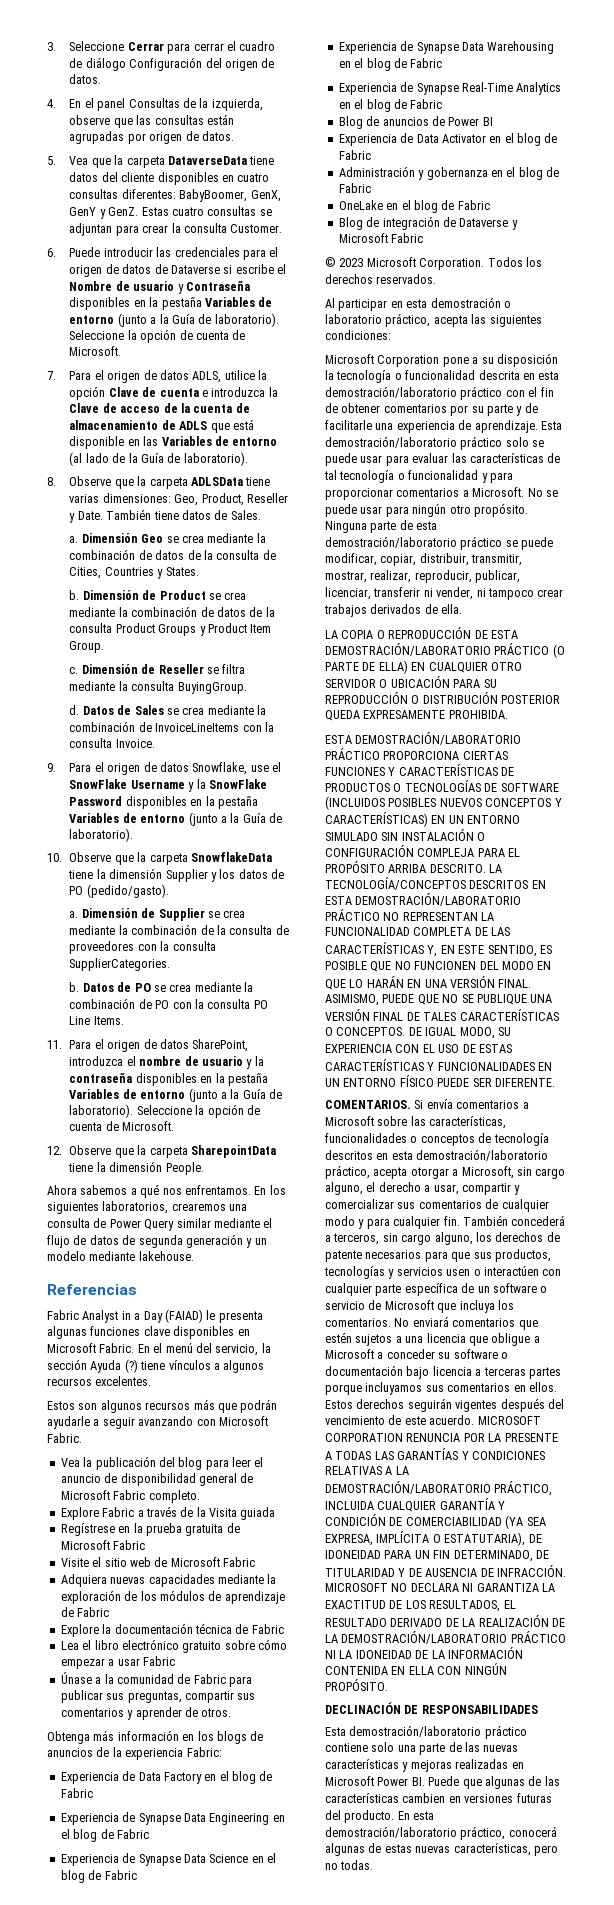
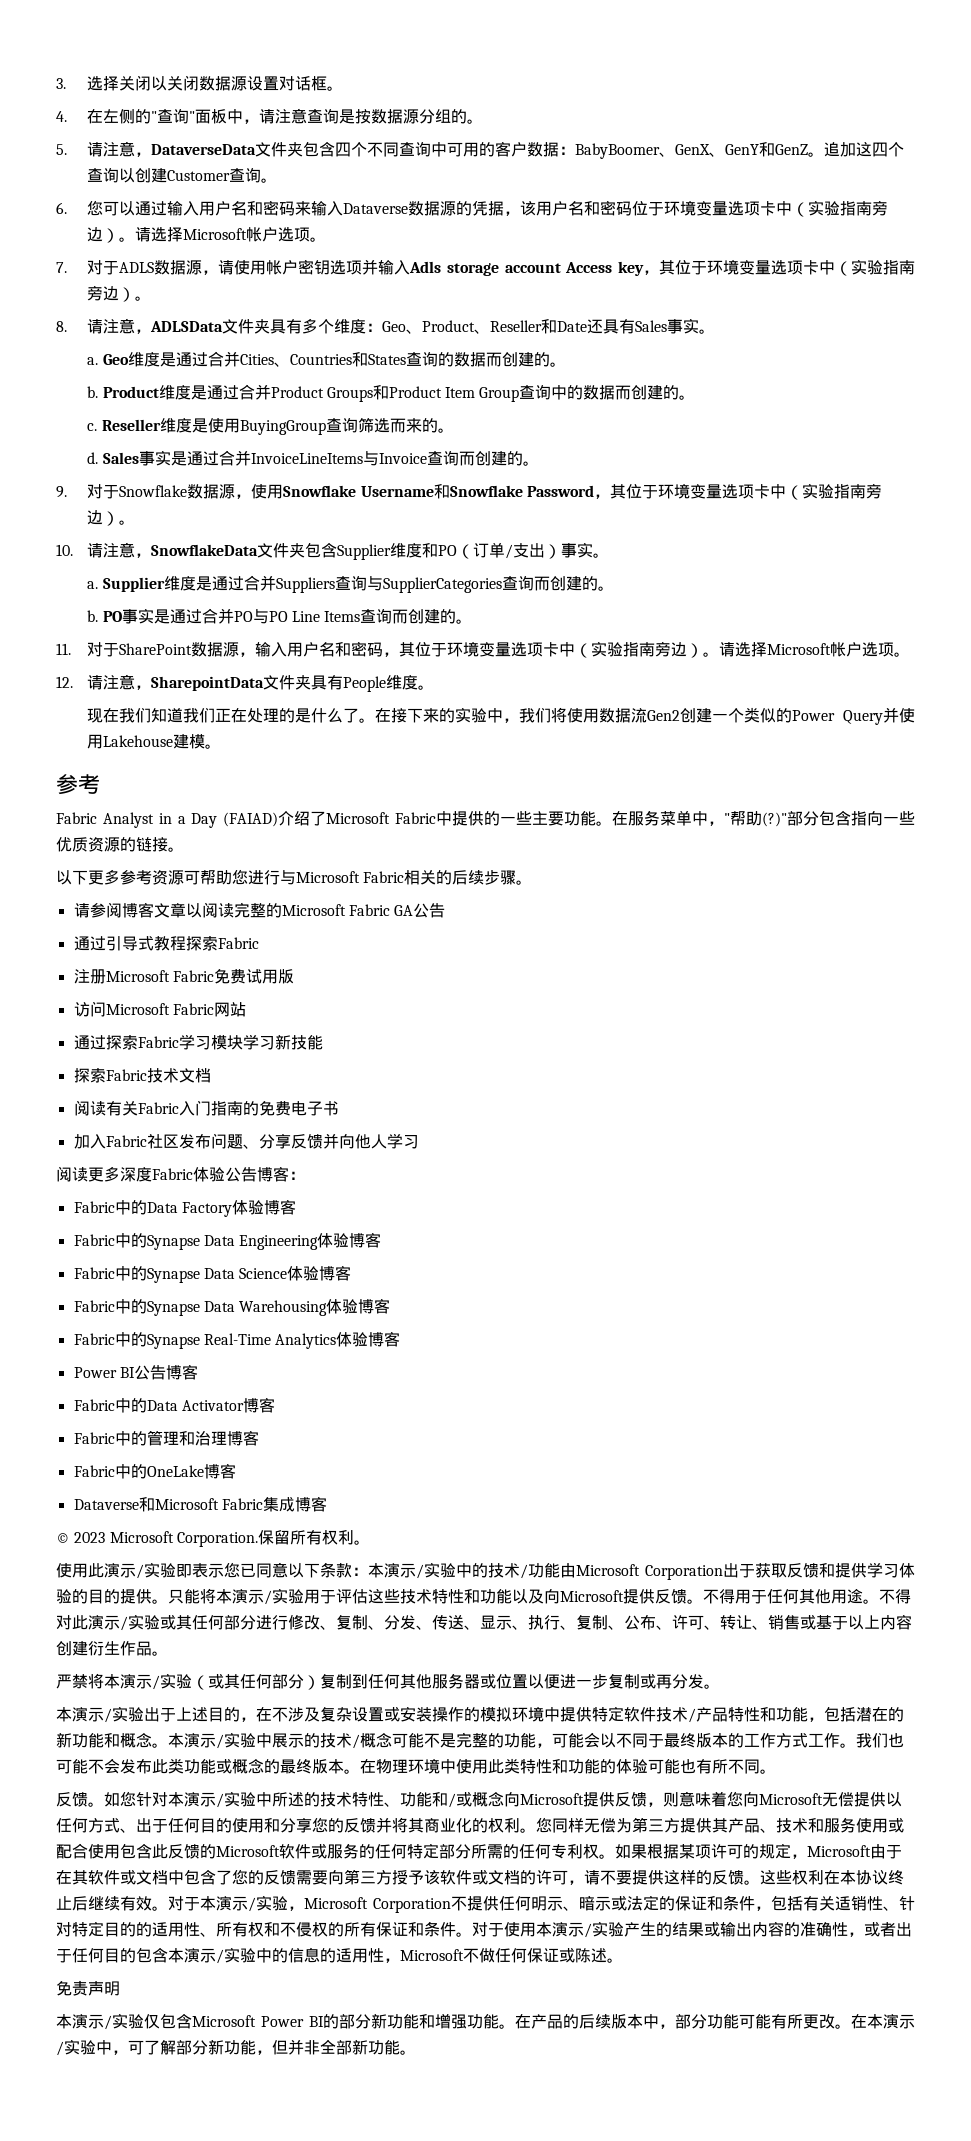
[69,41,276,54] [69,57,275,71] [69,74,102,84] [47,98,263,111] [69,114,234,128] [69,131,234,144] [47,155,275,168] [69,172,270,185] [69,189,281,202] [69,206,272,219] [69,223,283,236] [47,247,279,260] [69,264,287,277] [69,280,250,294] [69,297,273,310] [69,313,279,327] [69,329,246,343] [69,346,122,356] [47,370,268,383] [69,386,278,400] [69,403,250,413] [69,419,254,433] [69,436,278,449] [69,452,248,466] [47,476,271,489] [69,493,288,506] [69,509,261,523] [69,533,266,543] [69,549,276,560] [69,567,199,579] [69,590,247,600] [69,606,275,617] [69,623,113,633] Seleccione Cerrar para cerrar el cuadro de diálogo Configuración del origen de datos. // 4. En el panel Consultas de la izquierda, observe que las consultas están agrupadas por origen de datos. // 5. Vea que la carpeta DataverseData tiene datos del cliente disponibles en cuatro consultas diferentes: BabyBoomer, GenX, GenY y GenZ. Estas cuatro consultas se adjuntan para crear la consulta Customer. // 6. Puede introducir las credenciales para el origen de datos de Dataverse si escribe el Nombre de usuario y Contraseña disponibles en la pestaña Variables de entorno (junto a la Guía de laboratorio). Seleccione la opción de cuenta de Microsoft. // 7. Para el origen de datos ADLS, utilice la opción Clave de cuenta e introduzca la Clave de acceso de la cuenta de almacenamiento de ADLS que está disponible en las Variables de entorno (al lado de la Guía de laboratorio). // 8. Observe que la carpeta ADLSData tiene varias dimensiones: Geo, Product, Reseller y Date. También tiene datos de Sales. // a. Dimensión Geo se crea mediante la combinación de datos de la consulta de Cities, Countries y States. // b. Dimensión de Product se crea mediante la combinación de datos de la consulta -> [87,75,344,91] [56,108,484,124] [56,141,905,159] [87,167,278,183] [56,200,889,217] [87,227,327,243] [56,259,915,276] [87,285,152,302] [56,318,716,334] [87,351,566,367] [87,384,271,400] 选择关闭以关闭数据源设置对话框。 // 4.在左侧的"查询"面板中，请注意查询是按数据源分组的。 // 5.请注意，DataverseData文件夹包含四个不同查询中可用的客户数据：BabyBoomer、GenX、GenY和GenZ。追加这四个查询以创建Customer查询。 // 6.您可以通过输入用户名和密码来输入Dataverse数据源的凭据，该用户名和密码位于环境变量选项卡中（实验指南旁边）。请选择Microsoft帐户选项。 // 7.对于ADLS数据源，请使用帐户密钥选项并输入Adls storage account Access key，其位于环境变量选项卡中（实验指南旁边）。 // 8.请注意，ADLSData文件夹具有多个维度：Geo、Product、Reseller和Date还具有Sales事实。 // a. Geo维度是通过合并Cities、Countries和States查询的数据而创建的。 // b. Product维度是通过合并
[199,626,206,636] y -> [372,385,389,400] 和
[69,641,105,653] [69,664,246,674] [69,681,247,694] [69,705,267,715] [69,721,274,732] [69,738,155,748] [47,762,282,775] [69,779,267,792] [69,796,258,809] [69,812,283,826] [69,828,134,842] [47,852,272,865] [68,868,285,882] [69,884,169,898] [69,908,246,921] [69,924,289,935] [69,941,216,954] [69,958,171,971] [69,982,254,992] [69,998,268,1009] [69,1016,124,1025] [47,1039,249,1052] [69,1056,264,1069] [69,1072,268,1086] [69,1088,283,1102] [69,1104,260,1118] [69,1121,175,1131] [47,1145,276,1158] [68,1161,204,1175] [47,1184,286,1198] [47,1201,248,1214] [47,1218,273,1231] [47,1234,267,1248] [47,1251,194,1261] [47,1284,137,1295] Group. // c. Dimensión de Reseller se filtra mediante la consulta BuyingGroup. // d. Datos de Sales se crea mediante la combinación de InvoiceLineItems con la consulta Invoice. // 9. Para el origen de datos Snowflake, use el SnowFlake Username y la SnowFlake Password disponibles en la pestaña Variables de entorno (junto a la Guía de laboratorio). // 10. Observe que la carpeta SnowflakeData tiene la dimensión Supplier y los datos de PO (pedido/gasto). // a. Dimensión de Supplier se crea mediante la combinación de la consulta de proveedores con la consulta SupplierCategories. // b. Datos de PO se crea mediante la combinación de PO con la consulta PO Line Items. // 11. Para el origen de datos SharePoint, introduzca el nombre de usuario y la contraseña disponibles en la pestaña Variables de entorno (junto a la Guía de laboratorio). Seleccione la opción de cuenta de Microsoft. // 12. Observe que la carpeta SharepointData tiene la dimensión People. // Ahora sabemos a qué nos enfrentamos. En los siguientes laboratorios, crearemos una consulta de Power Query similar mediante el flujo de datos de segunda generación y un modelo mediante lakehouse. // Referencias -> [479,384,696,402] [87,417,454,435] [87,450,539,466] [56,483,882,500] [87,510,136,526] [56,542,610,560] [87,575,614,593] [87,608,473,624] [56,641,911,658] [56,674,435,692] [87,707,915,725] [87,734,222,749] [56,774,100,795] Group查询中的数据而创建的。 // c. Reseller维度是使用BuyingGroup查询筛选而来的。 // d. Sales事实是通过合并InvoiceLineItems与Invoice查询而创建的。 // 9.对于Snowflake数据源，使用Snowflake Username和Snowflake Password，其位于环境变量选项卡中（实验指南旁边）。 // 10.请注意，SnowflakeData文件夹包含Supplier维度和PO（订单/支出）事实。 // a. Supplier维度是通过合并Suppliers查询与SupplierCategories查询而创建的。 // b. PO事实是通过合并PO与PO Line Items查询而创建的。 // 11.对于SharePoint数据源，输入用户名和密码，其位于环境变量选项卡中（实验指南旁边）。请选择Microsoft帐户选项。 // 12.请注意，SharepointData文件夹具有People维度。 // 现在我们知道我们正在处理的是什么了。在接下来的实验中，我们将使用数据流Gen2创建一个类似的Power Query并使用Lakehouse建模。 // 参考
[206,1310,263,1323] [47,1326,250,1339] [47,1343,271,1356] [47,1359,265,1373] [47,1376,152,1386] [47,1399,278,1413] [47,1416,268,1429] [47,1433,82,1443] [60,1456,264,1470] [60,1473,254,1486] [60,1490,200,1503] [60,1506,276,1520] [60,1523,240,1536] [60,1540,146,1550] [60,1557,255,1567] [60,1574,277,1587] [60,1590,285,1604] [60,1607,110,1617] [60,1623,284,1637] [60,1639,287,1653] [60,1656,175,1669] [60,1672,252,1687] [60,1690,256,1703] [60,1707,232,1720] [47,1730,264,1744] [47,1747,222,1760] [60,1771,273,1784] [60,1788,93,1798] [60,1812,136,1825] le presenta algunas funciones clave disponibles en Microsoft Fabric. En el menú del servicio, la sección Ayuda (?) tiene vínculos a algunos recursos excelentes. // Estos son algunos recursos más que podrán ayudarle a seguir avanzando con Microsoft Fabric. // Vea la publicación del blog para leer el anuncio de disponibilidad general de Microsoft Fabric completo. // Explore Fabric a través de la Visita guiada // Regístrese en la prueba gratuita de Microsoft Fabric // Visite el sitio web de Microsoft Fabric // Adquiera nuevas capacidades mediante la exploración de los módulos de aprendizaje de Fabric // Explore la documentación técnica de Fabric // Lea el libro electrónico gratuito sobre cómo empezar a usar Fabric // Únase a la comunidad de Fabric para publicar sus preguntas, compartir sus comentarios y aprender de otros. // Obtenga más información en los blogs de anuncios de la experiencia Fabric: // Experiencia de Data Factory en el blog de Fabric // Experiencia de -> [278,810,915,827] [56,837,184,852] [56,869,533,885] [73,902,446,918] [73,936,259,951] [73,969,294,984] [73,1001,246,1017] [73,1034,323,1050] [73,1068,211,1083] [73,1100,339,1116] [73,1133,419,1149] [56,1166,305,1182] [73,1199,296,1217] [73,1233,147,1248] 介绍了Microsoft Fabric中提供的一些主要功能。在服务菜单中，"帮助(?)"部分包含指向一些优质资源的链接。 // 以下更多参考资源可帮助您进行与Microsoft Fabric相关的后续步骤。 // 请参阅博客文章以阅读完整的Microsoft Fabric GA公告 // 通过引导式教程探索Fabric // 注册Microsoft Fabric免费试用版 // 访问Microsoft Fabric网站 // 通过探索Fabric学习模块学习新技能 // 探索Fabric技术文档 // 阅读有关Fabric入门指南的免费电子书 // 加入Fabric社区发布问题、分享反馈并向他人学习 // 阅读更多深度Fabric体验公告博客： // Fabric中的Data Factory体验博客 // Fabric中的
[272,1815,285,1822] [60,1829,149,1842] [60,1853,136,1866] en el blog de Fabric // Experiencia de -> [317,1232,382,1248] [73,1266,147,1281] 体验博客 // Fabric中的
[251,1853,276,1863] [60,1870,137,1883] [338,41,414,54] en el blog de Fabric // Experiencia de -> [287,1265,352,1281] [73,1299,147,1314] 体验博客 // Fabric中的
[338,58,443,71] [338,82,414,95] en el blog de Fabric // Experiencia de -> [326,1298,391,1314] [73,1332,147,1347] 体验博客 // Fabric中的
[338,99,443,112] [338,116,493,129] [338,133,558,146] [338,150,371,160] [338,166,559,180] [338,183,371,193] [338,200,490,213] [338,216,518,230] [338,233,424,243] en el blog de Fabric // Blog de anuncios de Power BI // Experiencia de Data Activator en el blog de Fabric // Administración y gobernanza en el blog de Fabric // OneLake en el blog de Fabric // Blog de integración de Dataverse y Microsoft Fabric -> [336,1331,401,1347] [73,1364,198,1380] [73,1397,275,1413] [73,1430,259,1446] [73,1463,236,1479] [73,1496,327,1512] 体验博客 // Power BI公告博客 // Fabric中的Data Activator博客 // Fabric中的管理和治理博客 // Fabric中的OneLake博客 // Dataverse和Microsoft Fabric集成博客
[487,257,542,267] [325,274,437,284] [325,297,511,311] [325,313,542,327] [325,330,391,340] [325,353,558,367] [325,370,560,383] [325,386,554,400] [325,403,538,416] [325,420,562,433] [325,436,545,450] [325,453,561,466] [324,470,513,483] [325,487,558,500] [325,503,528,517] [325,520,438,533] [325,536,554,550] [325,553,523,566] [325,570,521,583] [325,587,564,600] [324,604,463,617] [325,627,518,639] [325,643,565,658] [325,660,522,674] [325,676,497,688] [325,692,561,704] [325,710,508,721] [325,732,522,745] [325,748,508,760] [325,764,515,776] [325,780,559,792] [325,796,562,810] [325,812,521,827] [325,829,486,841] [325,845,521,857] [325,861,503,873] [325,877,546,890] [325,893,522,906] [325,909,495,921] [325,927,511,936] [325,942,552,957] [325,961,552,972] [325,976,532,990] [325,994,553,1006] [325,1009,559,1021] [325,1027,511,1039] [325,1044,512,1053] [325,1059,553,1071] [325,1075,555,1087] [325,1099,529,1109] [325,1116,507,1129] [325,1133,549,1146] [325,1149,549,1161] [325,1165,566,1179] [325,1182,521,1195] [325,1199,549,1212] [325,1215,566,1229] [325,1232,560,1245] [325,1249,551,1262] [324,1266,562,1279] [325,1283,548,1296] [325,1300,514,1313] [325,1316,538,1330] [325,1332,540,1346] [325,1349,508,1359] [325,1365,561,1379] [325,1382,557,1395] [325,1398,564,1412] [325,1415,541,1425] [325,1433,558,1442] [325,1448,545,1460] [325,1466,409,1475] [325,1481,553,1496] [325,1498,506,1512] [325,1514,546,1529] [325,1531,542,1546] [325,1550,549,1562] [325,1565,566,1577] [325,1583,555,1592] [325,1600,516,1612] [325,1615,565,1627] [325,1631,566,1644] [325,1647,523,1659] [325,1663,507,1675] [325,1679,388,1691] [325,1702,538,1714] [325,1725,527,1739] [325,1742,519,1755] [325,1759,524,1772] [325,1776,560,1789] [325,1793,552,1803] [325,1810,435,1823] [325,1826,557,1840] [325,1843,558,1856] [325,1860,374,1870] Todos los derechos reservados. // Al participar en esta demostración o laboratorio práctico, acepta las siguientes condiciones: // Microsoft Corporation pone a su disposición la tecnología o funcionalidad descrita en esta demostración/laboratorio práctico con el fin de obtener comentarios por su parte y de facilitarle una experiencia de aprendizaje. Esta demostración/laboratorio práctico solo se puede usar para evaluar las características de tal tecnología o funcionalidad y para proporcionar comentarios a Microsoft. No se puede usar para ningún otro propósito. Ninguna parte de esta demostración/laboratorio práctico se puede modificar, copiar, distribuir, transmitir, mostrar, realizar, reproducir, publicar, licenciar, transferir ni vender, ni tampoco crear trabajos derivados de ella. // LA COPIA O REPRODUCCIÓN DE ESTA DEMOSTRACIÓN/LABORATORIO PRÁCTICO (O PARTE DE ELLA) EN CUALQUIER OTRO SERVIDOR O UBICACIÓN PARA SU REPRODUCCIÓN O DISTRIBUCIÓN POSTERIOR QUEDA EXPRESAMENTE PROHIBIDA. // ESTA DEMOSTRACIÓN/LABORATORIO PRÁCTICO PROPORCIONA CIERTAS FUNCIONES Y CARACTERÍSTICAS DE PRODUCTOS O TECNOLOGÍAS DE SOFTWARE (INCLUIDOS POSIBLES NUEVOS CONCEPTOS Y CARACTERÍSTICAS) EN UN ENTORNO SIMULADO SIN INSTALACIÓN O CONFIGURACIÓN COMPLEJA PARA EL PROPÓSITO ARRIBA DESCRITO. LA TECNOLOGÍA/CONCEPTOS DESCRITOS EN ESTA DEMOSTRACIÓN/LABORATORIO PRÁCTICO NO REPRESENTAN LA FUNCIONALIDAD COMPLETA DE LAS CARACTERÍSTICAS Y, EN ESTE SENTIDO, ES POSIBLE QUE NO FUNCIONEN DEL MODO EN QUE LO HARÁN EN UNA VERSIÓN FINAL. ASIMISMO, PUEDE QUE NO SE PUBLIQUE UNA VERSIÓN FINAL DE TALES CARACTERÍSTICAS O CONCEPTOS. DE IGUAL MODO, SU EXPERIENCIA CON EL USO DE ESTAS CARACTERÍSTICAS Y FUNCIONALIDADES EN UN ENTORNO FÍSICO PUEDE SER DIFERENTE. // COMENTARIOS. Si envía comentarios a Microsoft sobre las características, funcionalidades o conceptos de tecnología descritos en esta demostración/laboratorio práctico, acepta otorgar a Microsoft, sin cargo alguno, el derecho a usar, compartir y comercializar sus comentarios de cualquier modo y para cualquier fin. También concederá a terceros, sin cargo alguno, los derechos de patente necesarios para que sus productos, tecnologías y servicios usen o interactúen con cualquier parte específica de un software o servicio de Microsoft que incluya los comentarios. No enviará comentarios que estén sujetos a una licencia que obligue a Microsoft a conceder su software o documentación bajo licencia a terceras partes porque incluyamos sus comentarios en ellos. Estos derechos seguirán vigentes después del vencimiento de este acuerdo. MICROSOFT CORPORATION RENUNCIA POR LA PRESENTE A TODAS LAS GARANTÍAS Y CONDICIONES RELATIVAS A LA DEMOSTRACIÓN/LABORATORIO PRÁCTICO, INCLUIDA CUALQUIER GARANTÍA Y CONDICIÓN DE COMERCIABILIDAD (YA SEA EXPRESA, IMPLÍCITA O ESTATUTARIA), DE IDONEIDAD PARA UN FIN DETERMINADO, DE TITULARIDAD Y DE AUSENCIA DE INFRACCIÓN. MICROSOFT NO DECLARA NI GARANTIZA LA EXACTITUD DE LOS RESULTADOS, EL RESULTADO DERIVADO DE LA REALIZACIÓN DE LA DEMOSTRACIÓN/LABORATORIO PRÁCTICO NI LA IDONEIDAD DE LA INFORMACIÓN CONTENIDA EN ELLA CON NINGÚN PROPÓSITO. // DECLINACIÓN DE RESPONSABILIDADES // Esta demostración/laboratorio práctico contiene solo una parte de las nuevas características y mejoras realizadas en Microsoft Power BI. Puede que algunas de las características cambien en versiones futuras del producto. En esta demostración/laboratorio práctico, conocerá algunas de estas nuevas características, pero no todas. -> [257,1530,370,1545] [56,1562,916,1580] [56,1588,911,1605] [56,1614,912,1631] [56,1641,168,1656] [56,1673,720,1690] [56,1706,904,1723] [56,1732,904,1749] [56,1758,776,1774] [56,1791,902,1808] [56,1817,904,1833] [56,1843,902,1859] [56,1869,904,1885] [56,1895,915,1913] [56,1921,912,1938] [56,1947,623,1964] [56,1980,120,1996] [56,2013,915,2030] [56,2039,416,2056] 保留所有权利。 // 使用此演示/实验即表示您已同意以下条款：本演示/实验中的技术/功能由Microsoft Corporation出于获取反馈和提供学习体验的目的提供。只能将本演示/实验用于评估这些技术特性和功能以及向Microsoft提供反馈。不得用于任何其他用途。不得对此演示/实验或其任何部分进行修改、复制、分发、传送、显示、执行、复制、公布、许可、转让、销售或基于以上内容创建衍生作品。 // 严禁将本演示/实验（或其任何部分）复制到任何其他服务器或位置以便进一步复制或再分发。 // 本演示/实验出于上述目的，在不涉及复杂设置或安装操作的模拟环境中提供特定软件技术/产品特性和功能，包括潜在的新功能和概念。本演示/实验中展示的技术/概念可能不是完整的功能，可能会以不同于最终版本的工作方式工作。我们也可能不会发布此类功能或概念的最终版本。在物理环境中使用此类特性和功能的体验可能也有所不同。 // 反馈。如您针对本演示/实验中所述的技术特性、功能和/或概念向Microsoft提供反馈，则意味着您向Microsoft无偿提供以任何方式、出于任何目的使用和分享您的反馈并将其商业化的权利。您同样无偿为第三方提供其产品、技术和服务使用或配合使用包含此反馈的Microsoft软件或服务的任何特定部分所需的任何专利权。如果根据某项许可的规定，Microsoft由于在其软件或文档中包含了您的反馈需要向第三方授予该软件或文档的许可，请不要提供这样的反馈。这些权利在本协议终止后继续有效。对于本演示/实验，Microsoft Corporation不提供任何明示、暗示或法定的保证和条件，包括有关适销性、针对特定目的的适用性、所有权和不侵权的所有保证和条件。对于使用本演示/实验产生的结果或输出内容的准确性，或者出于任何目的包含本演示/实验中的信息的适用性，Microsoft不做任何保证或陈述。 // 免责声明 // 本演示/实验仅包含Microsoft Power BI的部分新功能和增强功能。在产品的后续版本中，部分功能可能有所更改。在本演示/实验中，可了解部分新功能，但并非全部新功能。

